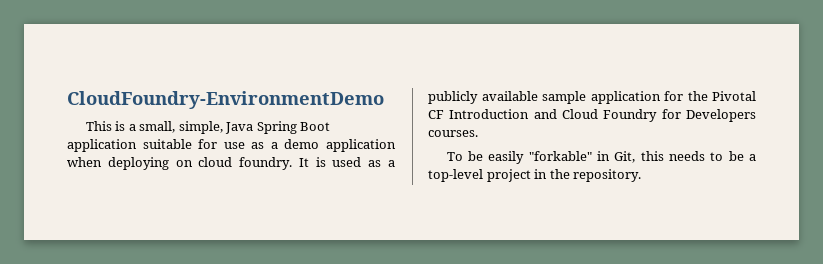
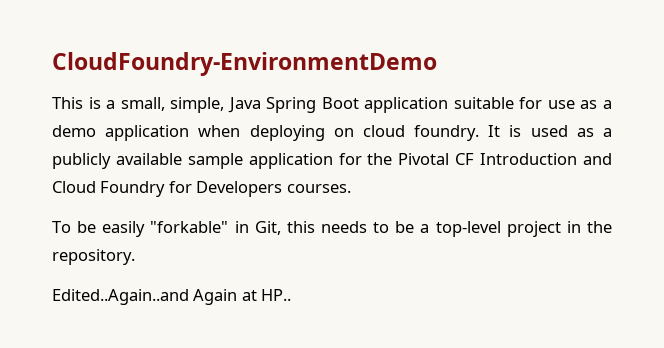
(642, 175) none -> [52,289,292,305] // Edited..Again..and Again at HP..

